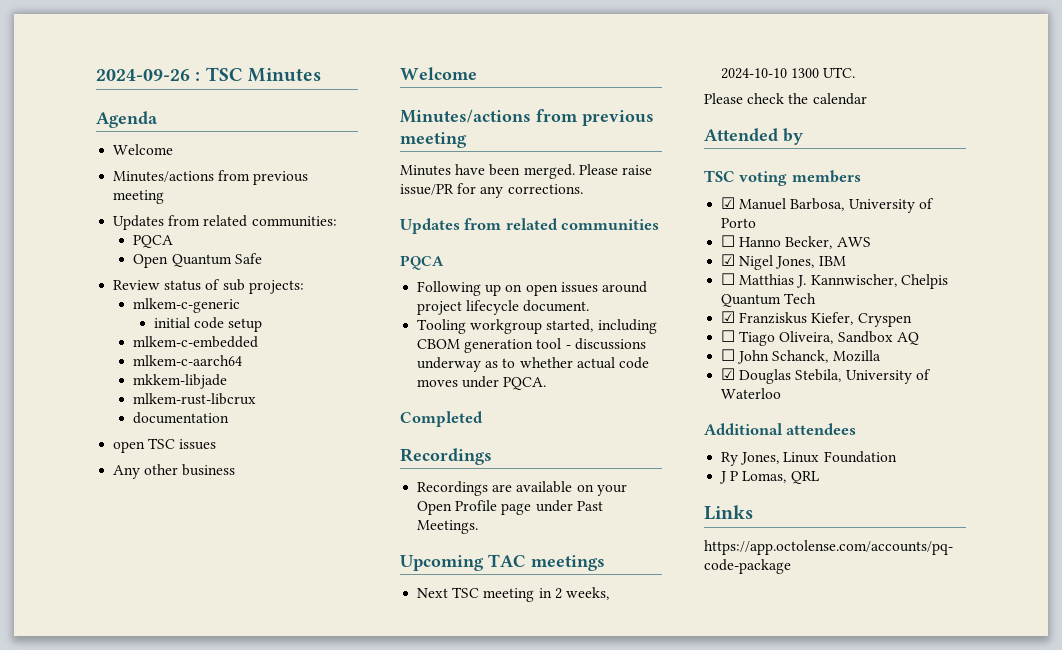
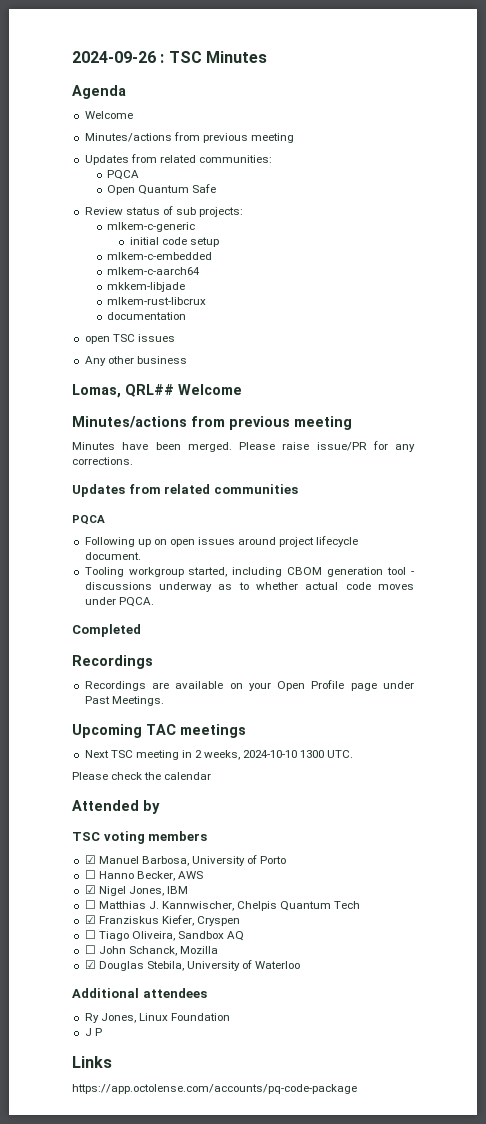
(236, 470) none -> [72,384,174,398] Lomas, QRL##
[742,471,819,484] Lomas, QRL -> (102, 1032) none

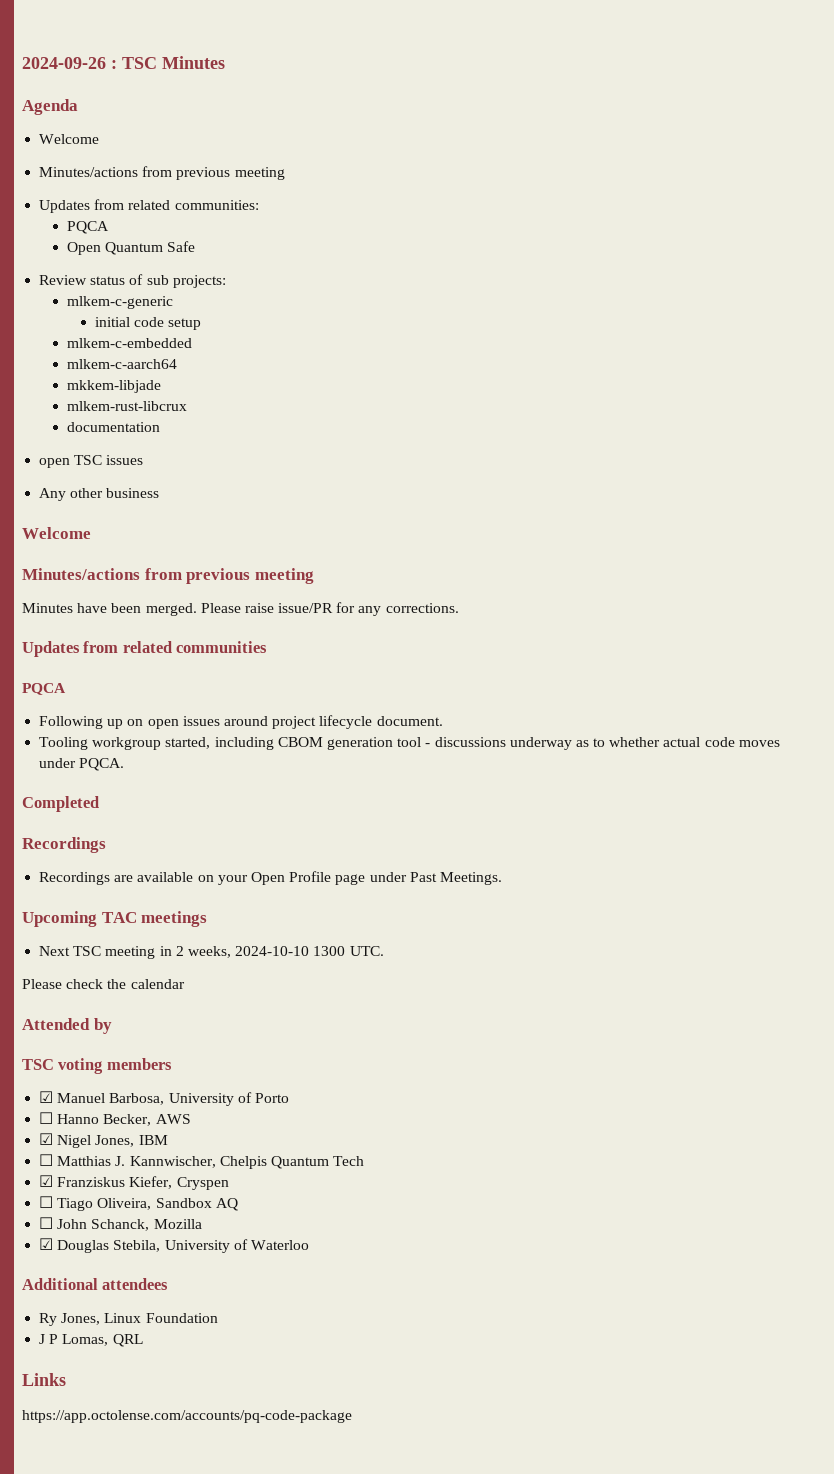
[72,384,174,398] Lomas, QRL## -> (160, 493) none
(102, 1032) none -> [62,1334,143,1347] Lomas, QRL

